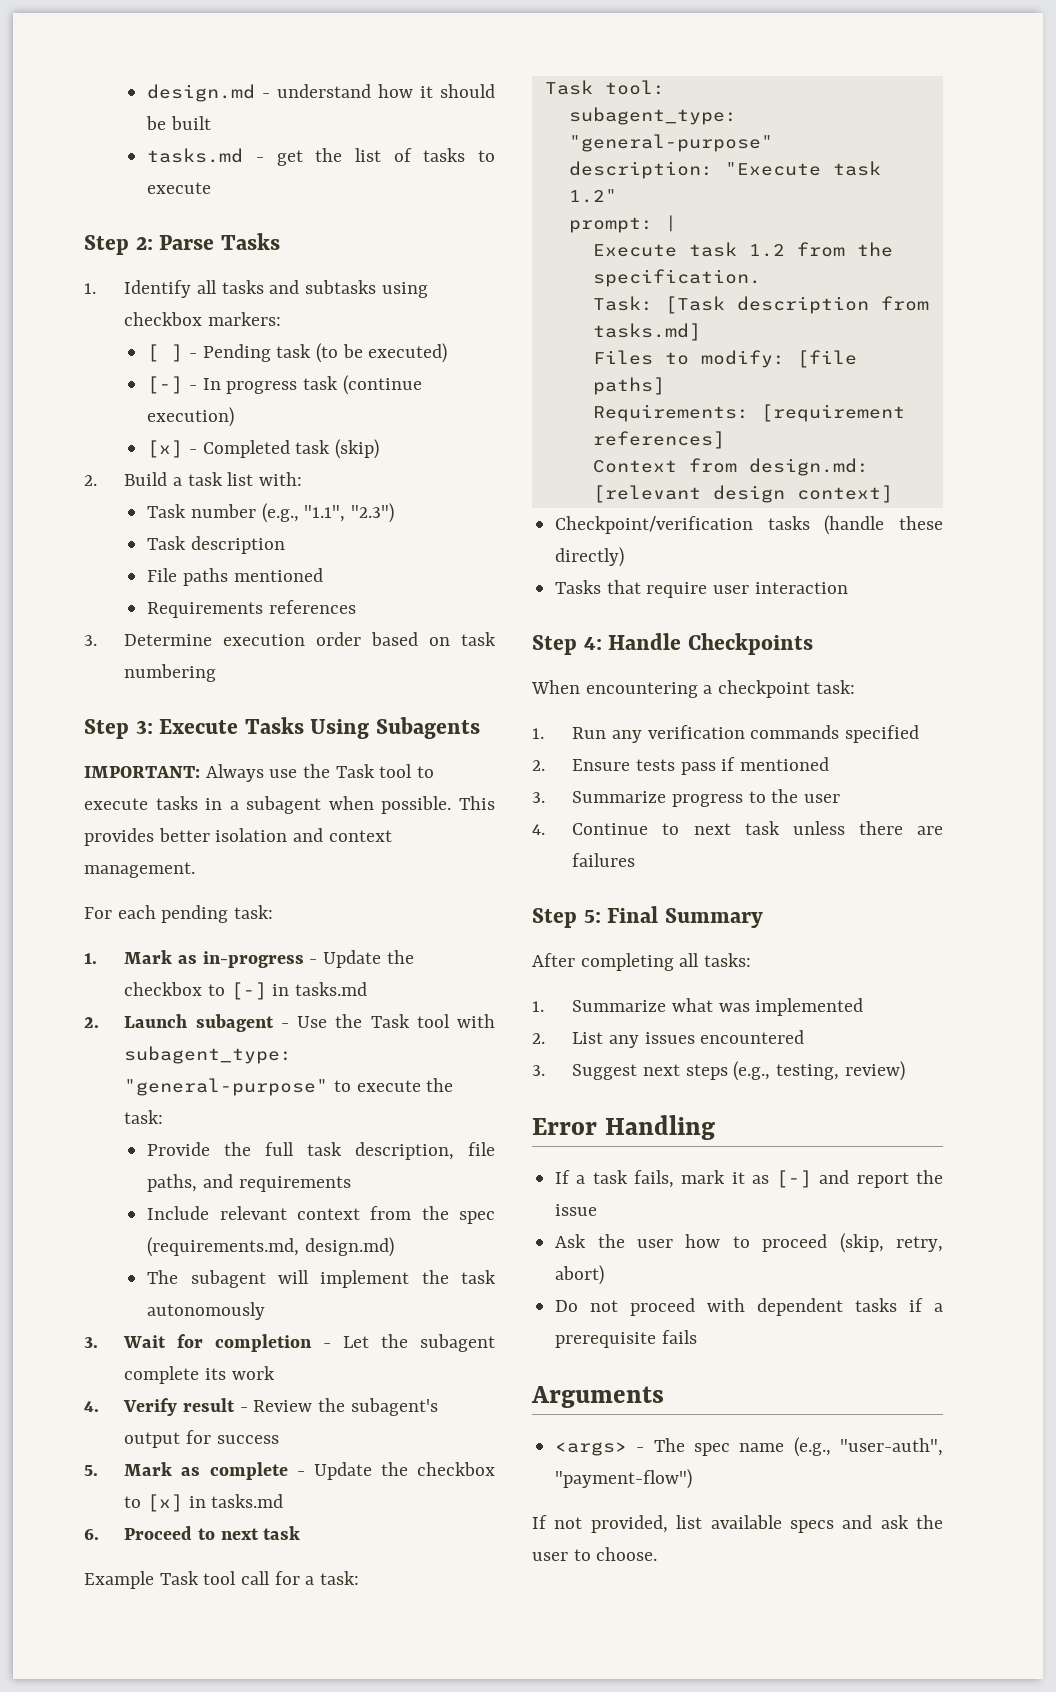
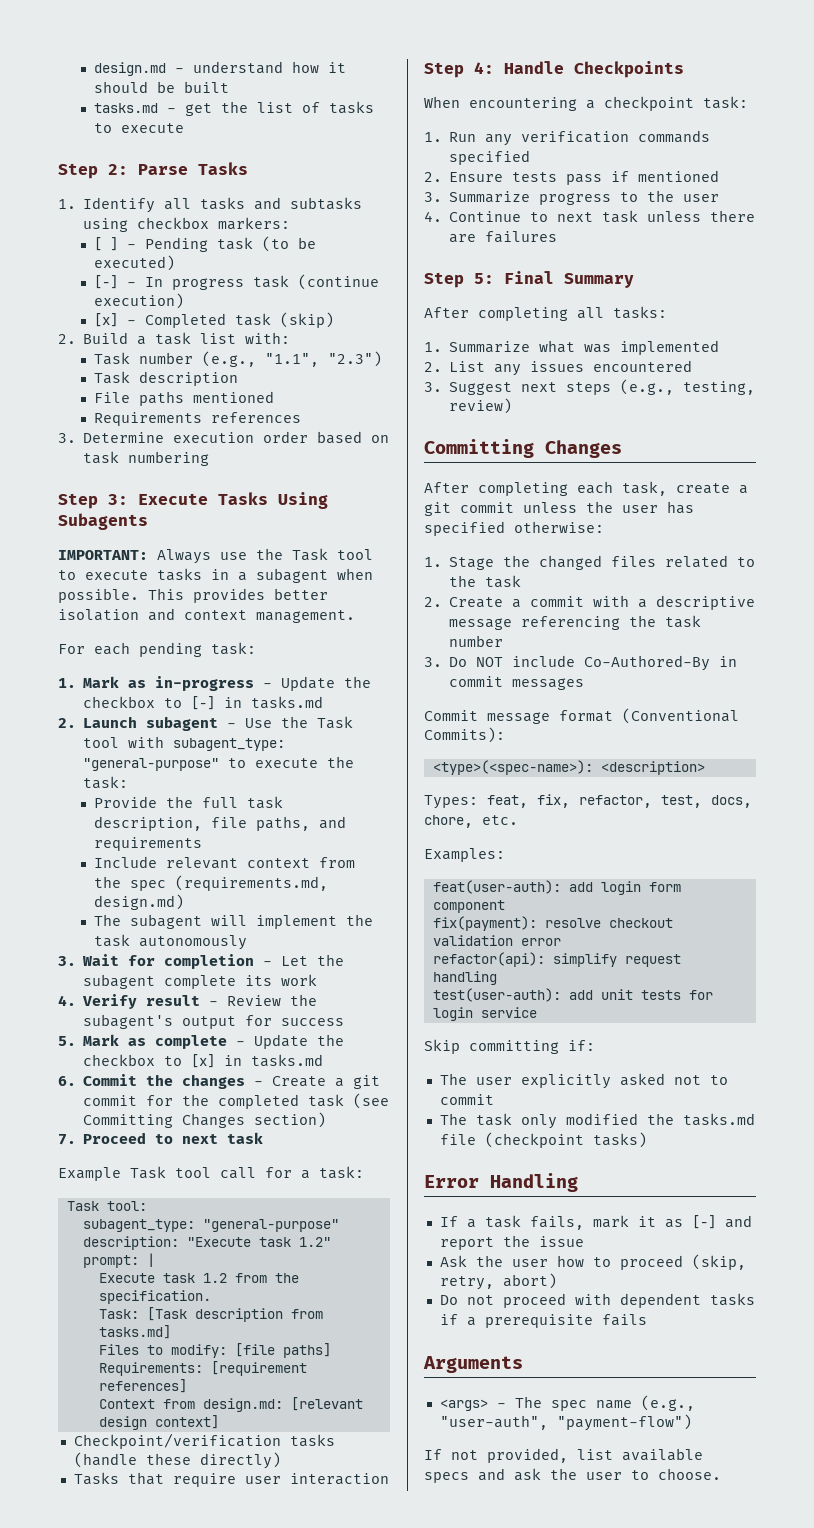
(99, 1534) none -> [83,1074,381,1089] [83,1093,390,1109] [83,1112,327,1128] [58,1134,76,1145] Commit the changes - Create a git commit for the completed task (see Committing Changes section) // 7.
(905, 1071) none -> [424,439,622,458] [424,481,748,496] [424,501,694,516] [424,521,604,536] [424,555,756,570] [449,575,522,588] [424,595,756,610] [449,615,702,630] [449,635,504,647] [424,655,738,671] [449,676,585,690] [424,708,739,724] [424,727,505,743] [432,760,705,775] [424,794,752,809] [424,815,518,828] [424,848,505,862] [432,880,681,895] [432,900,505,913] [432,916,673,931] [432,935,561,946] [432,952,681,967] [432,971,497,985] [432,988,713,1002] [432,1007,537,1021] [424,1039,595,1054] [439,1073,728,1089] [439,1094,494,1105] [439,1113,755,1129] [439,1132,647,1148] // Committing Changes // After completing each task, create a git commit unless the user has specified otherwise: // 1. Stage the changed files related to the task // 2. Create a commit with a descriptive message referencing the task number // 3. Do NOT include Co-Authored-By in commit messages // Commit message format (Conventional Commits): // <type>(<spec-name>): <description> // Types: feat, fix, refactor, test, docs, chore, etc. // Examples: // feat(user-auth): add login form component // fix(payment): resolve checkout validation error // refactor(api): simplify request handling // test(user-auth): add unit tests for login service // Skip committing if: // The user explicitly asked not to commit // The task only modified the tasks.md file (checkpoint tasks)

